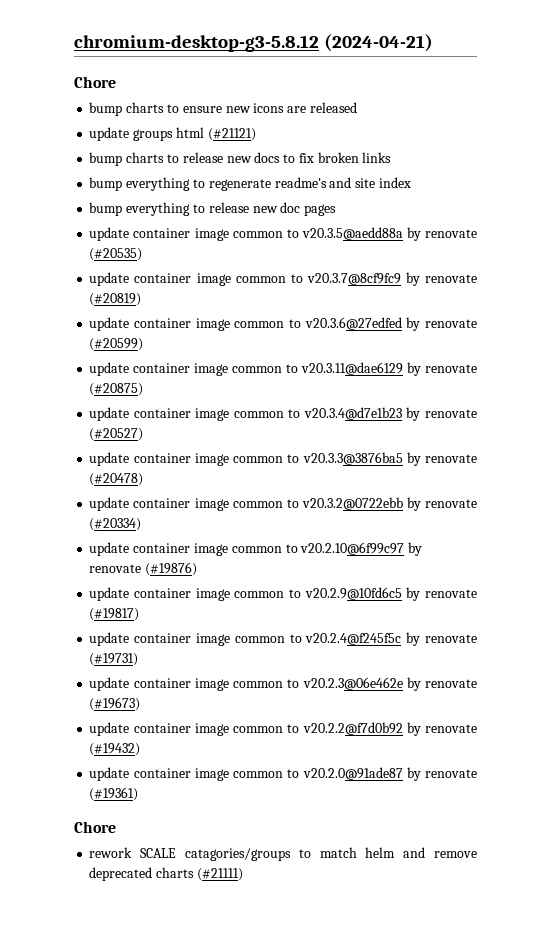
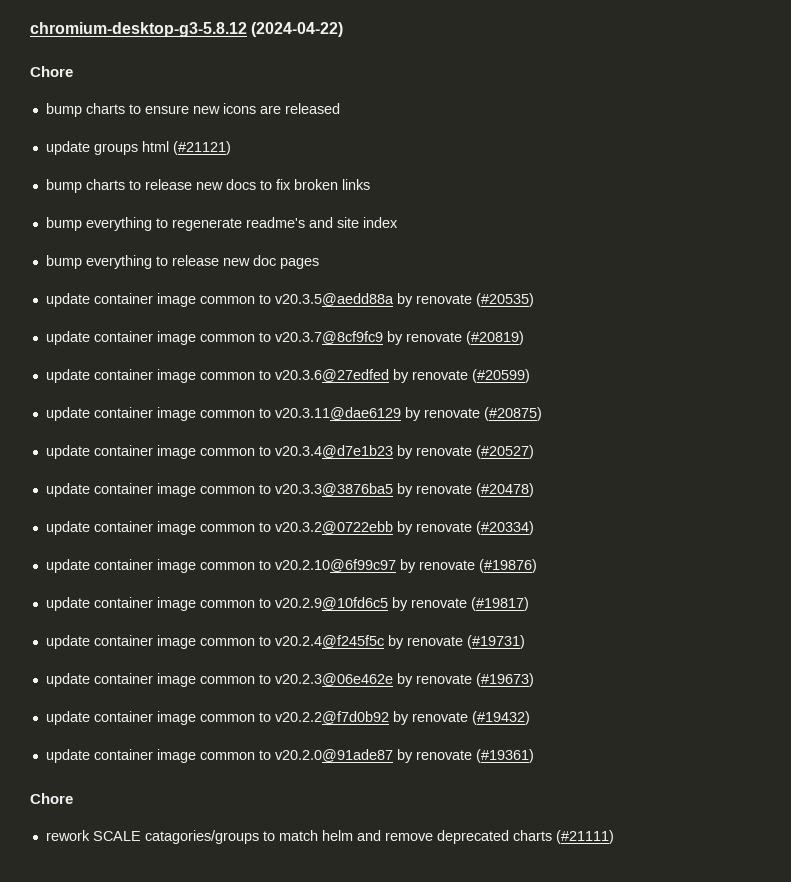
[324,34,434,52] (2024-04-21) -> [251,22,344,37] (2024-04-22)

